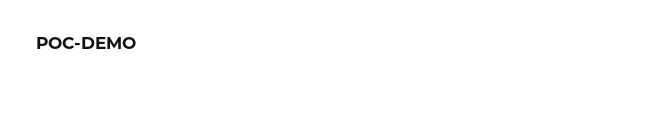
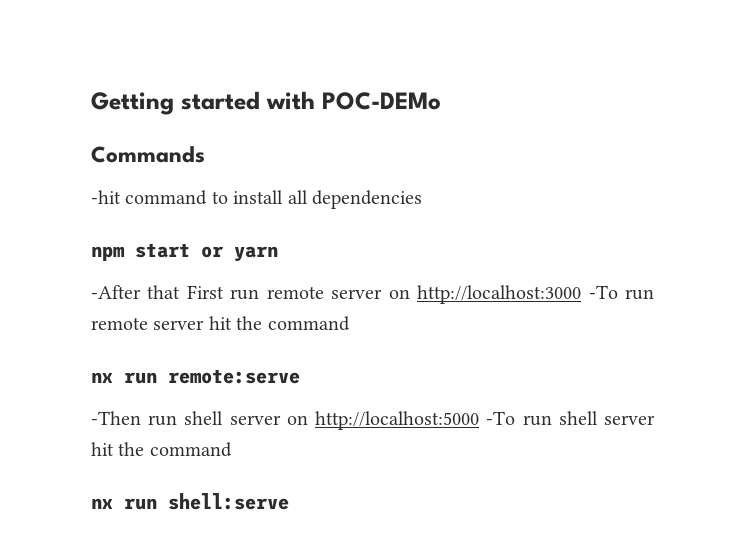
[36,37,136,49] POC-DEMO -> [91,91,441,115] [91,146,205,163] [91,190,422,209] [91,243,278,262] [91,285,655,304] [91,316,350,331] [91,369,300,384] [91,411,655,430] [91,442,232,457] [91,493,289,510] Getting started with POC-DEMo // Commands // -hit command to install all dependencies // npm start or yarn // -After that First run remote server on http://localhost:3000 -To run remote server hit the command // nx run remote:serve // -Then run shell server on http://localhost:5000 -To run shell server hit the command // nx run shell:serve

